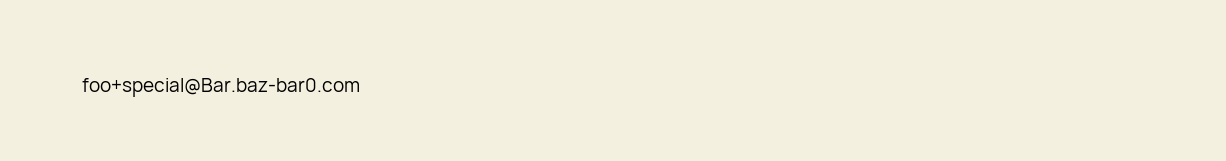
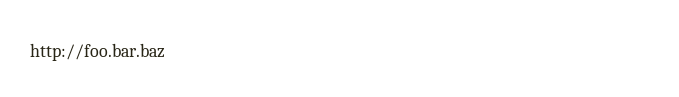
[82,78,360,97] foo+special@Bar.baz-bar0.com -> [30,43,165,61] http://foo.bar.baz

